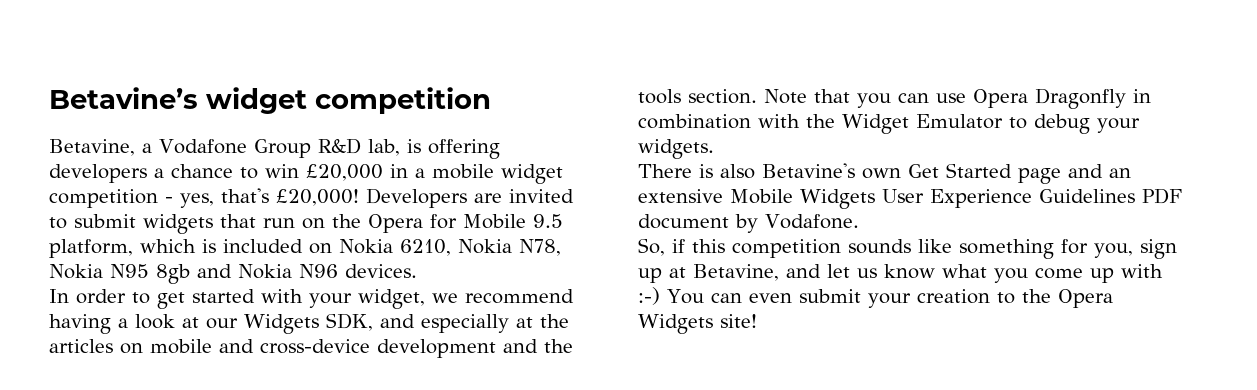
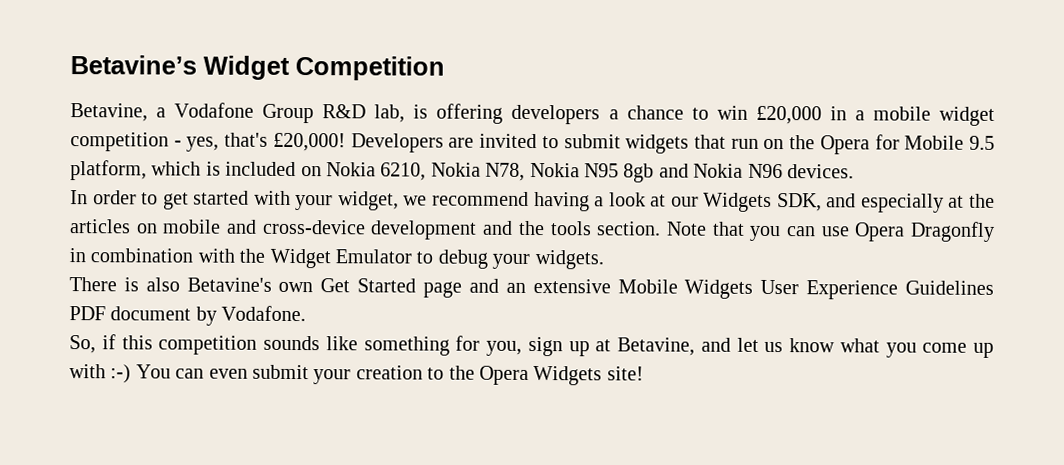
[49,87,491,114] Betavine’s widget competition -> [70,55,445,81] Betavine’s Widget Competition

